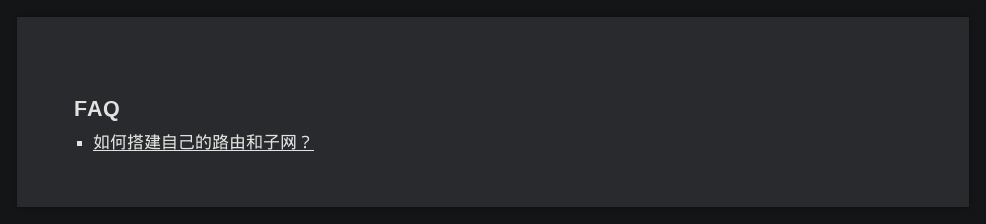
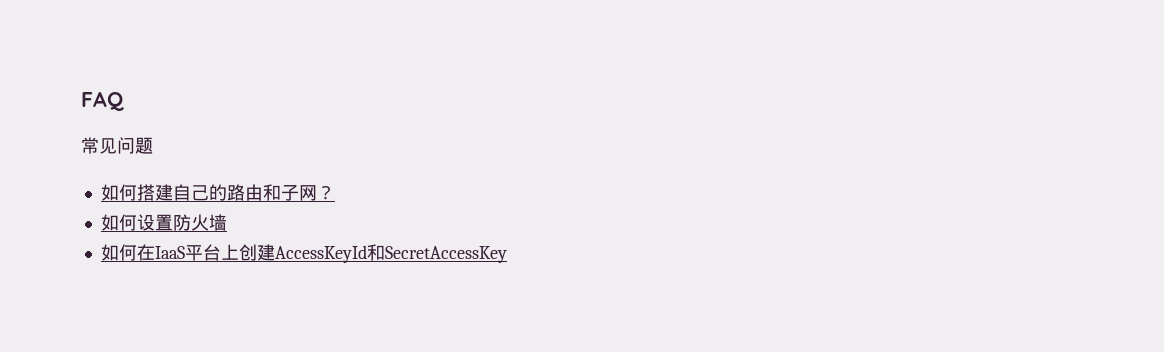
(120, 111) none -> [81,137,153,154] // 常见问题
(314, 142) none -> [100,214,227,231] [100,244,507,263] // 如何设置防火墙 // 如何在IaaS平台上创建AccessKeyId和SecretAccessKey

